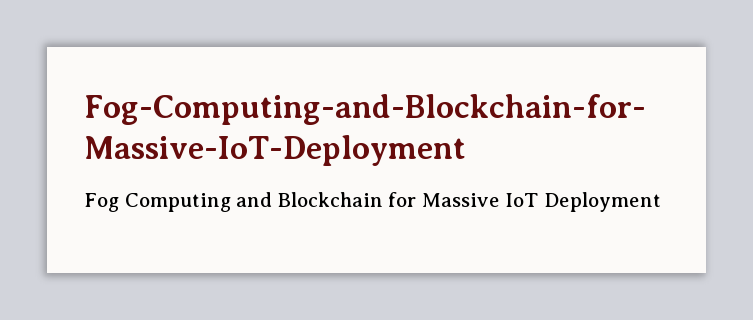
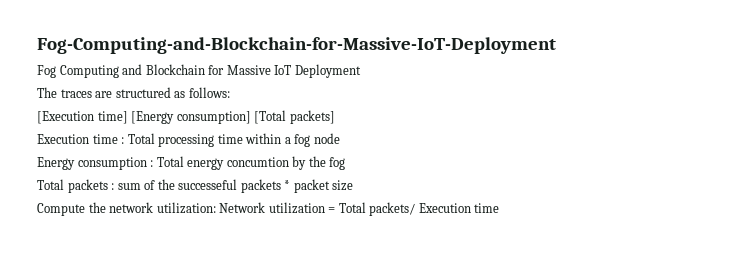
(661, 202) none -> [37,87,230,98] [37,110,335,124] [37,133,340,147] [37,156,346,170] [37,179,354,193] [37,202,500,216] // The traces are structured as follows: // [Execution time] [Energy consumption] [Total packets] // Execution time : Total processing time within a fog node // Energy consumption : Total energy concumtion by the fog // Total packets : sum of the successeful packets * packet size // Compute the network utilization: Network utilization = Total packets/ Execution time

